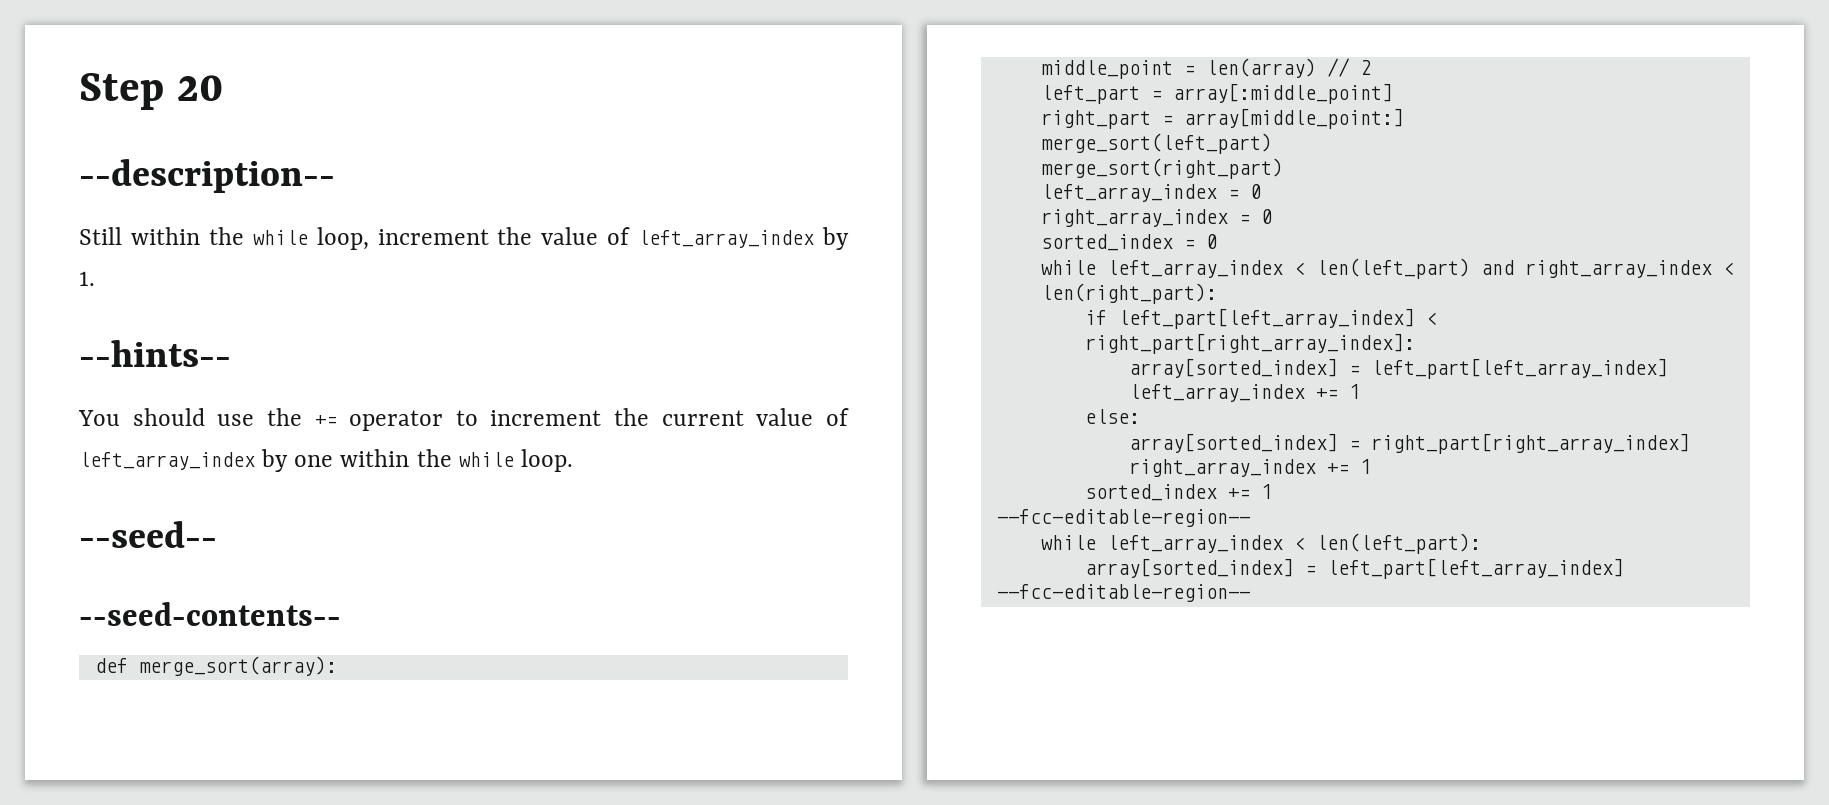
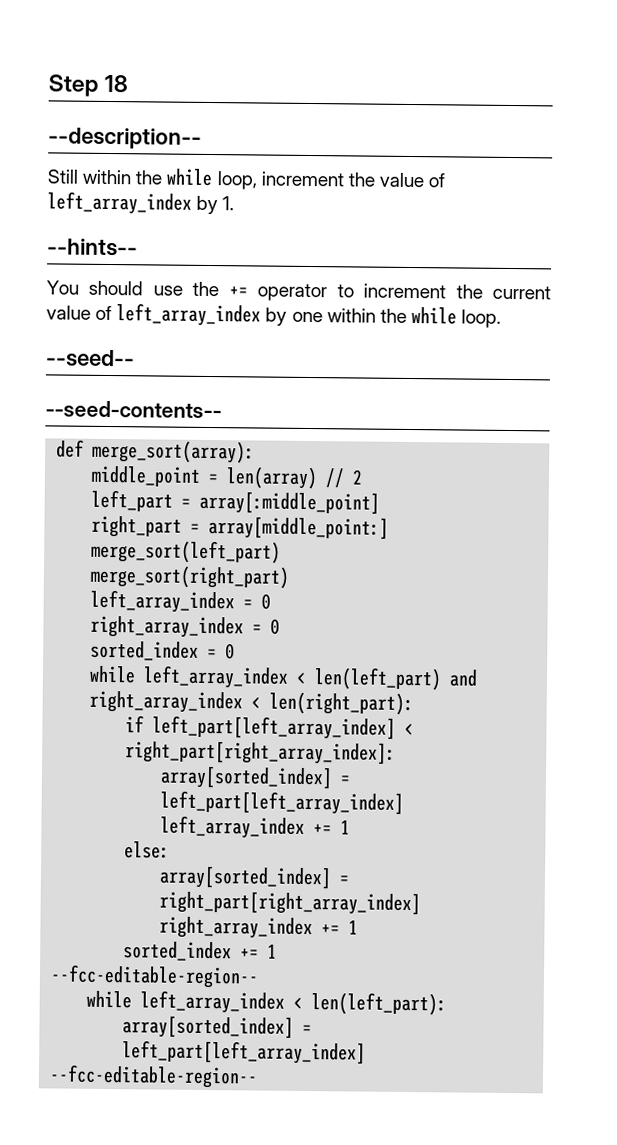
[176,75,223,101] 20 -> [104,74,129,93] 18

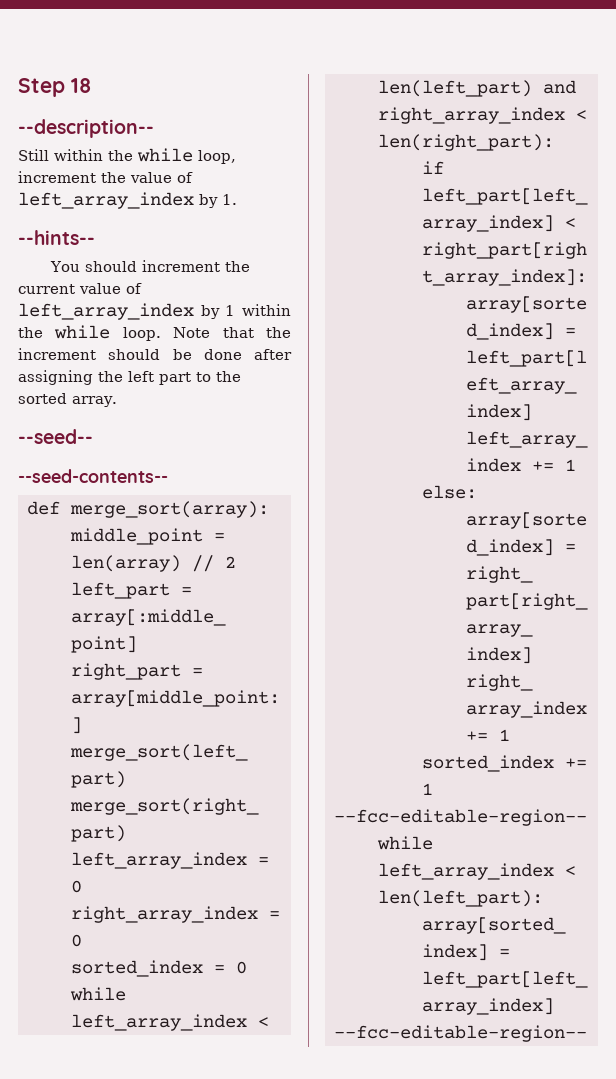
[152,281,354,302] use the += operator to -> (138, 266) none
[291,311,323,323] one -> [225,305,236,316] 1
(502, 318) none -> [173,327,291,338] [18,348,292,360] [18,370,241,385] [18,393,117,407] Note that the increment should be done after assigning the left part to the sorted array.

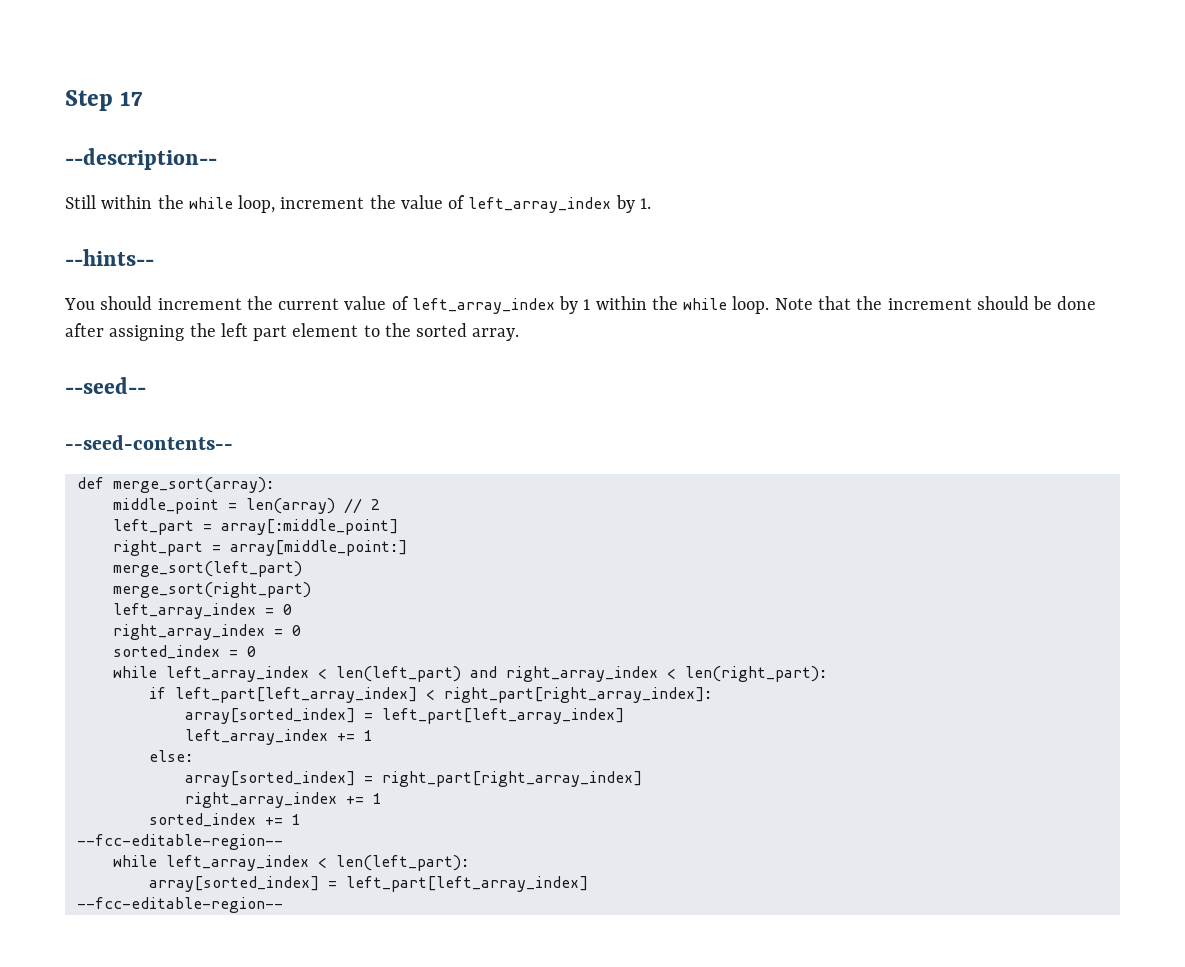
[71,78,91,93] 18 -> [120,91,144,106] 17
(191, 378) none -> [292,323,359,337] element

